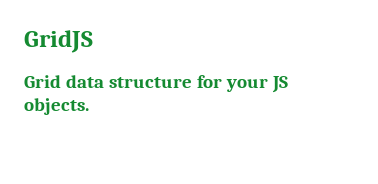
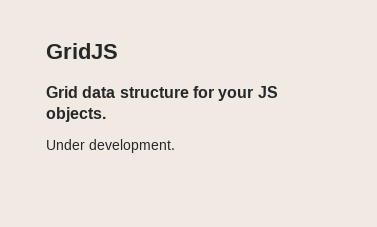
(89, 106) none -> [46,139,175,153] // Under development.

